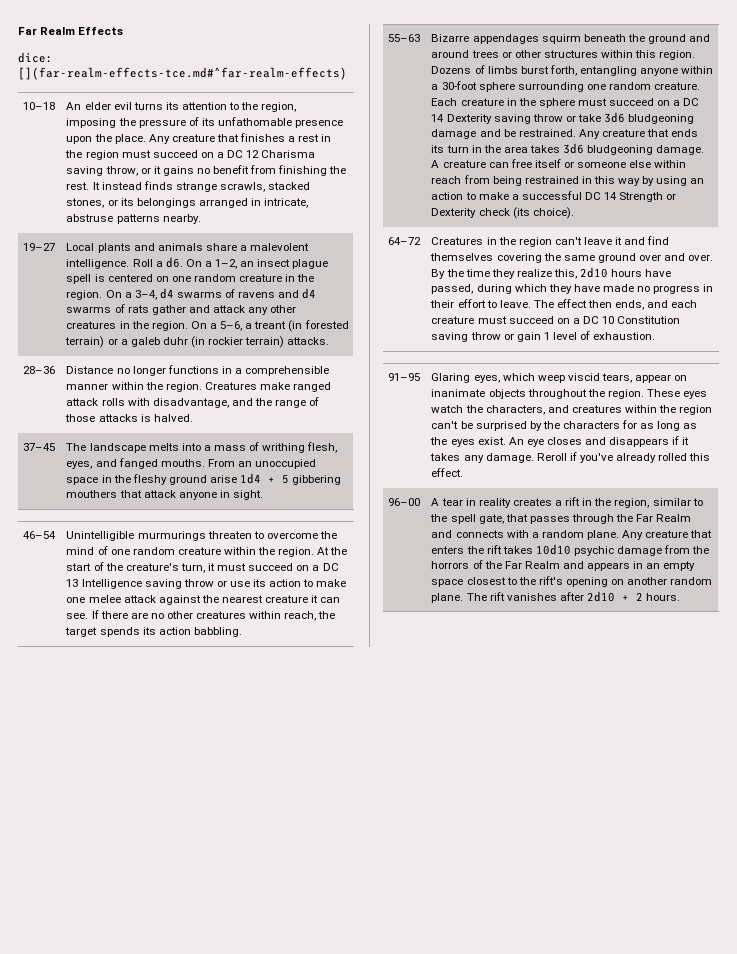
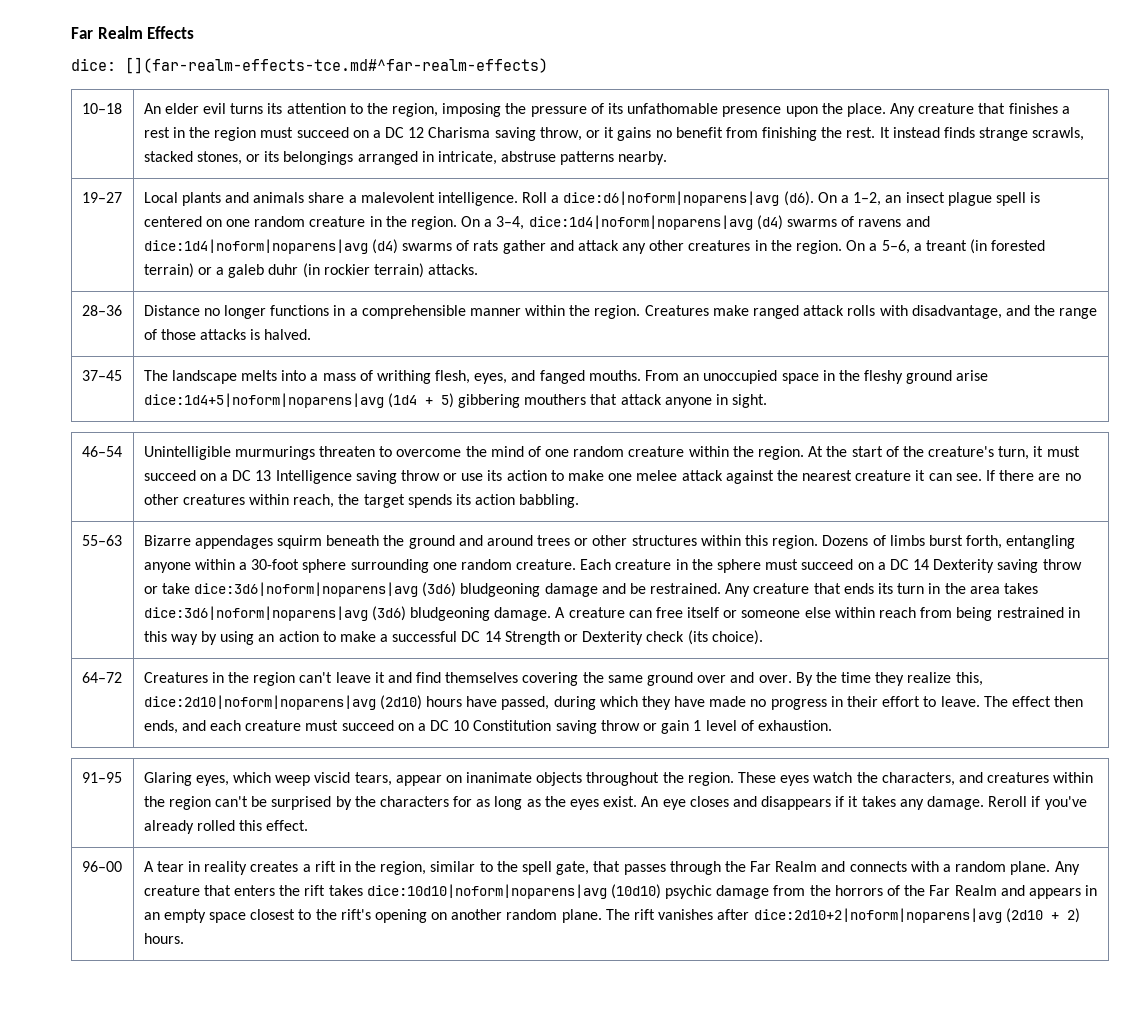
[165,257,183,268] d6. -> [563,191,814,206] dice:d6|noform|noparens|avg (d6).
[159,288,174,299] d4 -> [528,215,783,230] dice:1d4|noform|noparens|avg (d4)
[302,288,317,299] d4 -> [143,239,398,254] dice:1d4|noform|noparens|avg (d4)
[240,473,290,484] 1d4 + 5 -> [143,393,454,408] dice:1d4+5|noform|noparens|avg (1d4 + 5)
[604,112,626,123] 3d6 -> [193,582,457,597] dice:3d6|noform|noparens|avg (3d6)
[563,143,585,154] 3d6 -> [143,606,406,621] dice:3d6|noform|noparens|avg (3d6)
[580,267,609,278] 2d10 -> [143,695,422,710] dice:2d10|noform|noparens|avg (2d10)
[535,544,571,555] 10d10 -> [366,884,661,899] dice:10d10|noform|noparens|avg (10d10)
[586,591,643,602] 2d10 + 2 -> [753,908,1080,923] dice:2d10+2|noform|noparens|avg (2d10 + 2)

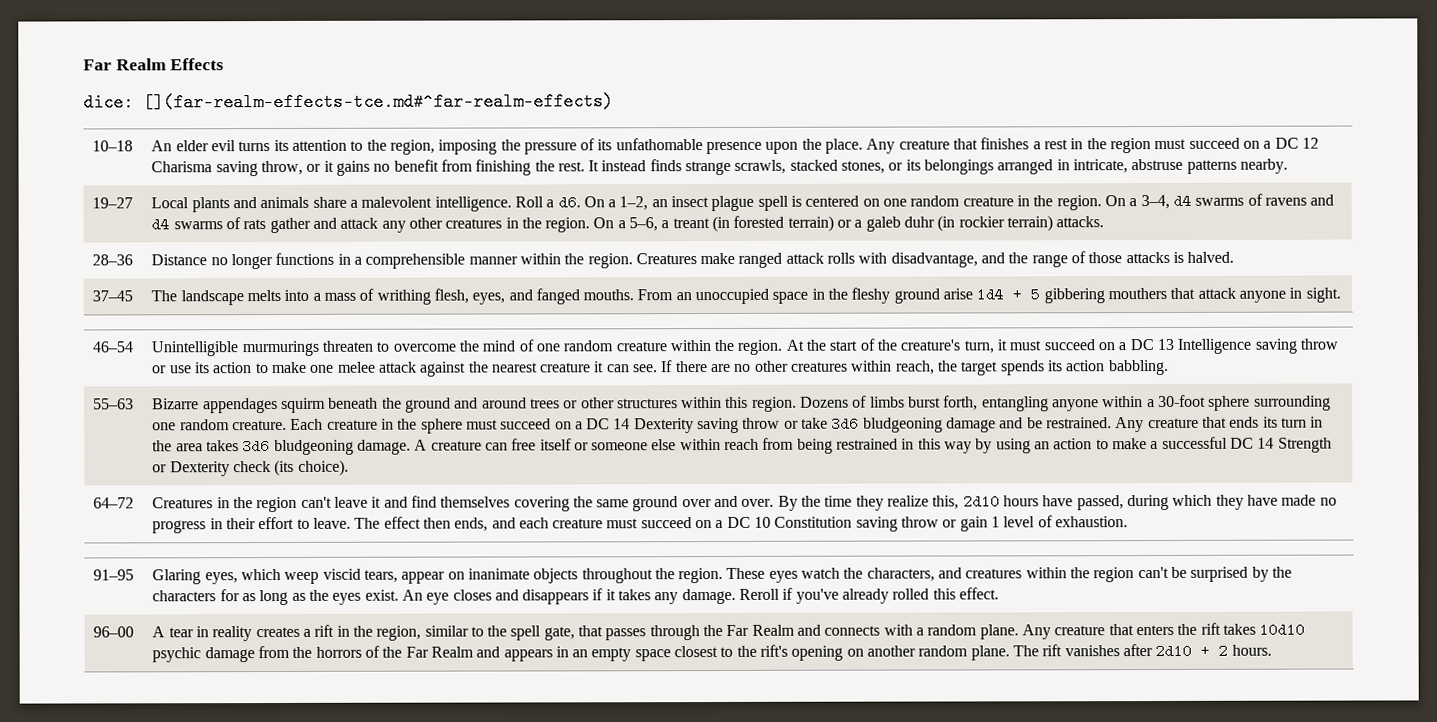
[563,191,814,206] dice:d6|noform|noparens|avg (d6). -> [557,195,581,210] d6.
[528,215,783,230] dice:1d4|noform|noparens|avg (d4) -> [1172,193,1192,208] d4
[143,239,398,254] dice:1d4|noform|noparens|avg (d4) -> [151,217,171,232] d4
[143,393,454,408] dice:1d4+5|noform|noparens|avg (1d4 + 5) -> [976,287,1041,302] 1d4 + 5
[193,582,457,597] dice:3d6|noform|noparens|avg (3d6) -> [831,416,860,431] 3d6
[143,606,406,621] dice:3d6|noform|noparens|avg (3d6) -> [242,439,271,454] 3d6
[143,695,422,710] dice:2d10|noform|noparens|avg (2d10) -> [962,494,1000,509] 2d10
[366,884,661,899] dice:10d10|noform|noparens|avg (10d10) -> [1259,622,1306,637] 10d10
[753,908,1080,923] dice:2d10+2|noform|noparens|avg (2d10 + 2) -> [1155,643,1229,659] 2d10 + 2

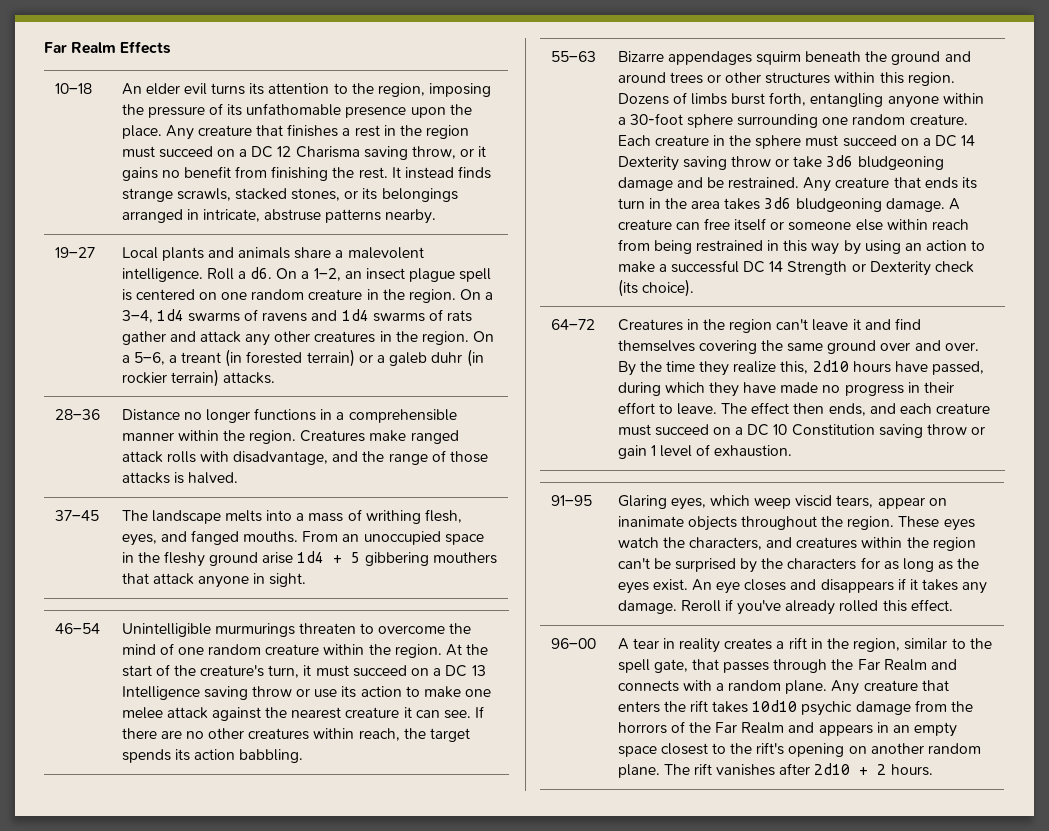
[83,92,614,112] // dice: [](far-realm-effects-tce.md#^far-realm-effects) -> (172, 47) none
[1172,193,1192,208] d4 -> [156,309,184,321] 1d4
[151,217,171,232] d4 -> [341,309,369,321] 1d4

